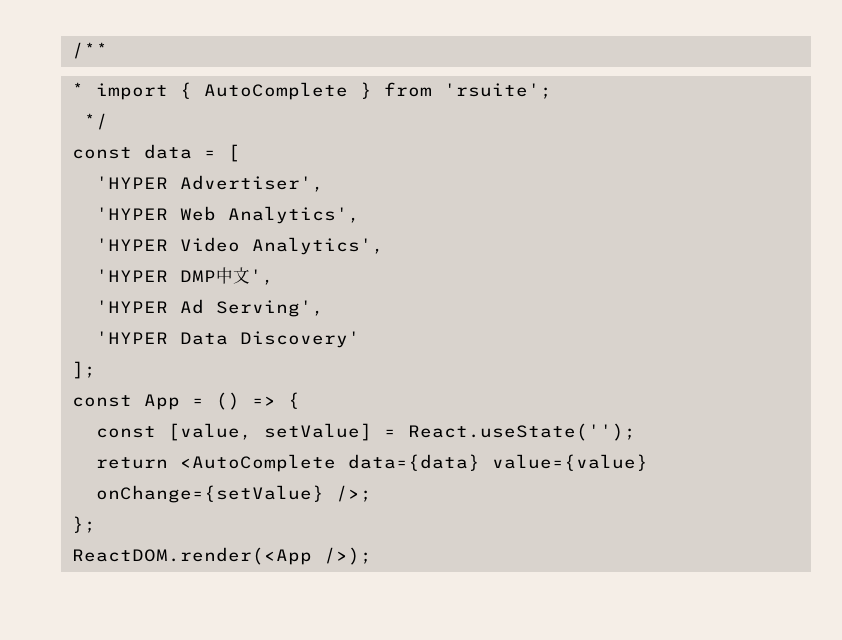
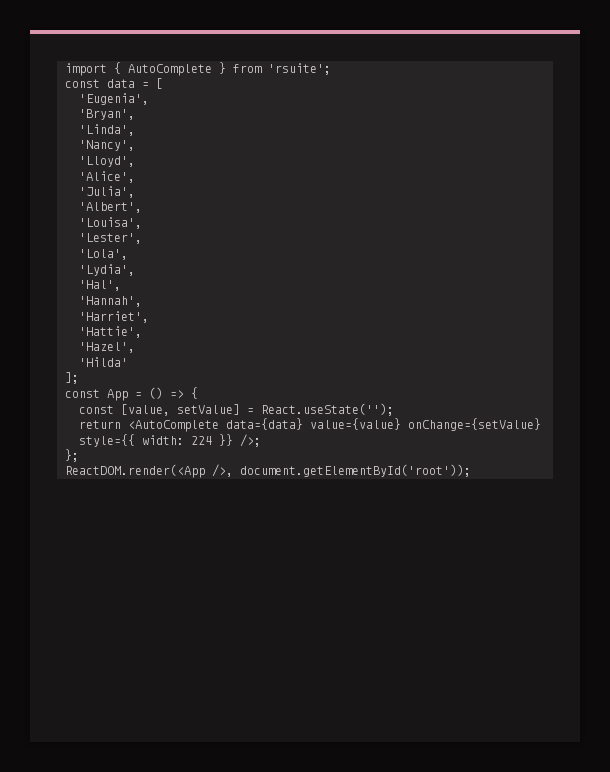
[71,42,108,59] [71,82,84,96] /** // * -> (64, 69) none
[83,113,108,130] // */ -> (331, 69) none
[95,175,324,192] [95,206,360,224] [95,237,384,255] [95,267,274,285] [95,299,324,317] [95,331,360,348] 'HYPER Advertiser', // 'HYPER Web Analytics', // 'HYPER Video Analytics', // 'HYPER DMP中文', // 'HYPER Ad Serving', // 'HYPER Data Discovery' -> [78,93,149,105] [78,109,135,120] [78,124,135,136] [78,140,135,151] [78,156,135,167] [78,171,135,183] [78,186,135,198] [78,202,142,213] [78,217,142,229] [78,233,142,244] [78,249,128,260] [78,264,135,276] [78,280,121,291] [78,296,142,307] [78,311,149,323] [78,326,142,338] [78,342,135,353] [78,357,128,367] 'Eugenia', // 'Bryan', // 'Linda', // 'Nancy', // 'Lloyd', // 'Alice', // 'Julia', // 'Albert', // 'Louisa', // 'Lester', // 'Lola', // 'Lydia', // 'Hal', // 'Hannah', // 'Harriet', // 'Hattie', // 'Hazel', // 'Hilda'
(324, 494) none -> [78,434,233,447] style={{ width: 224 }}
[323,547,372,565] />); -> [211,464,471,477] />, document.getElementById('root'));

